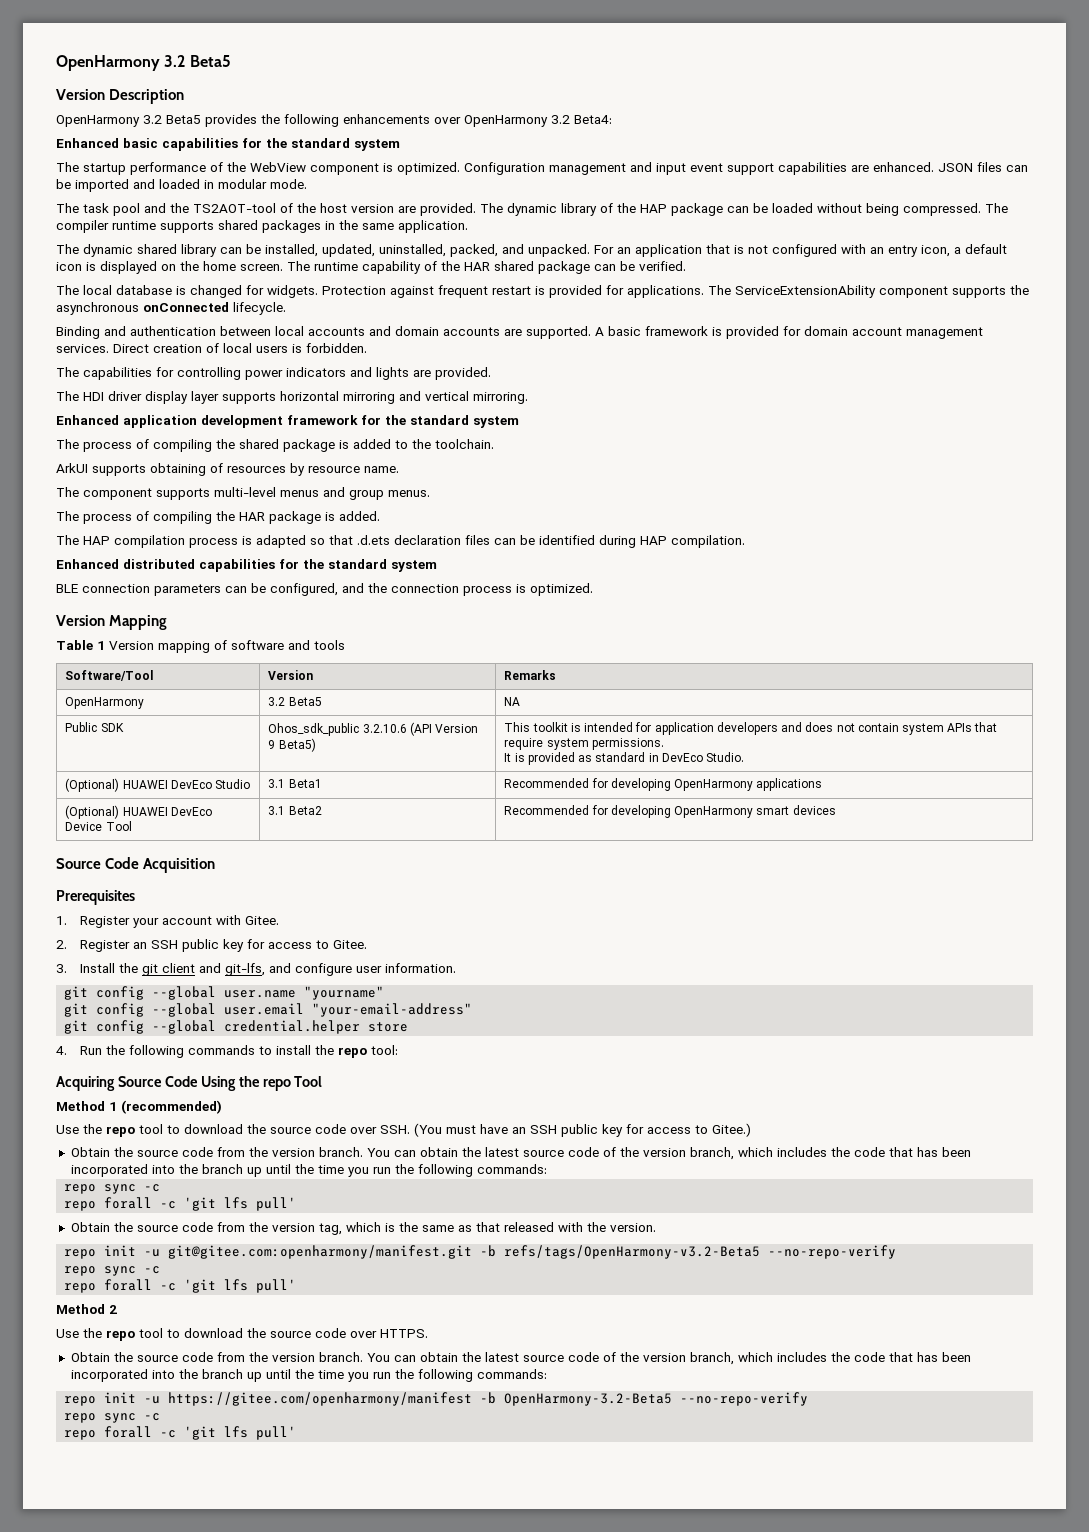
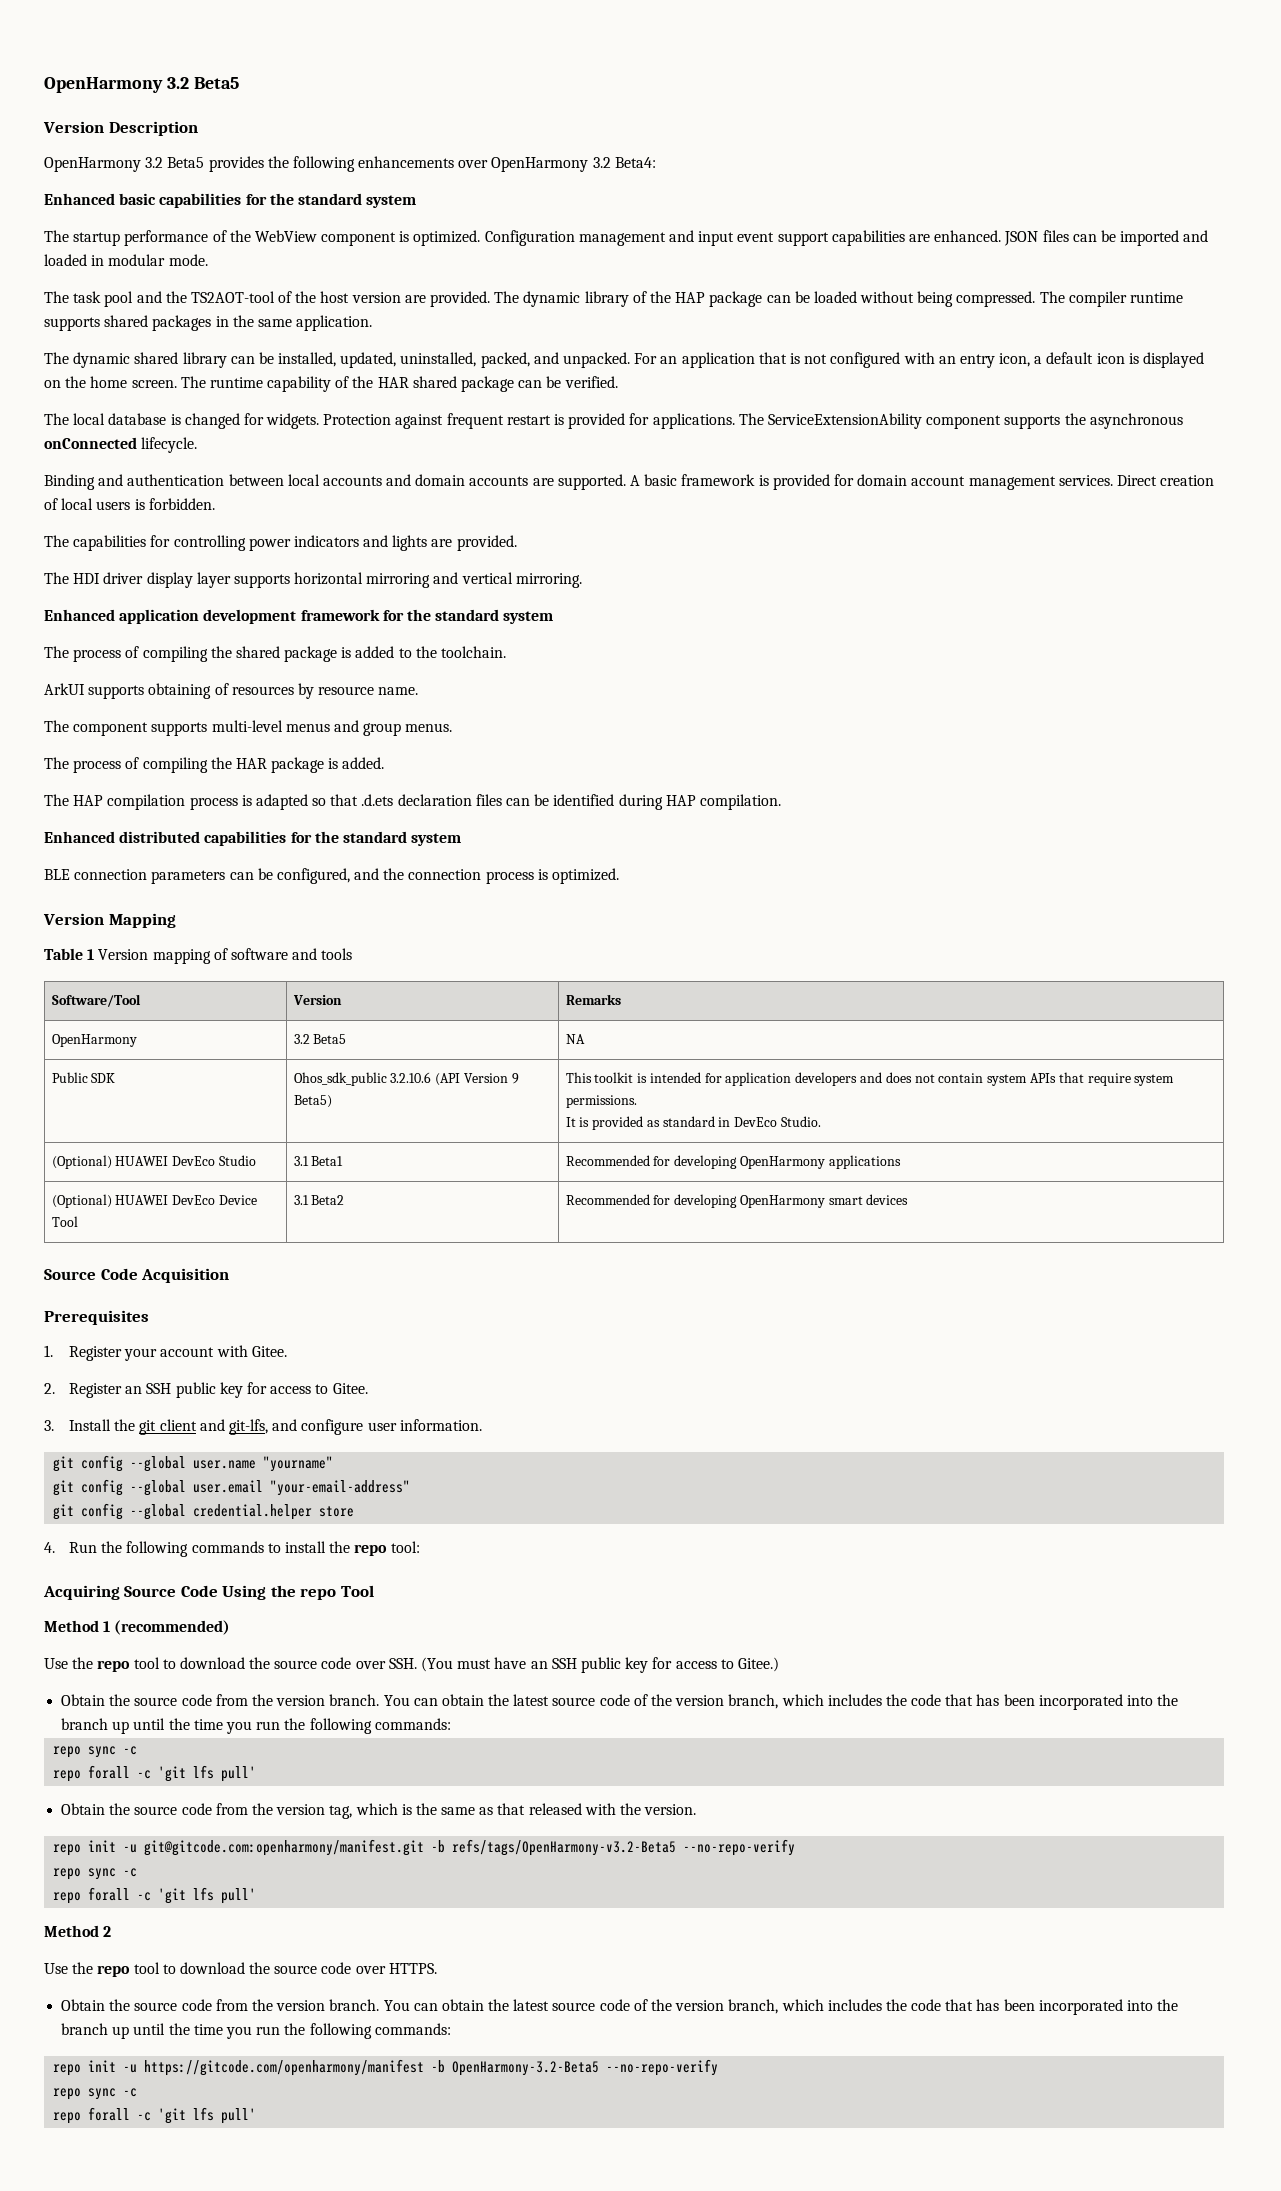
[168,1245,473,1259] git@gitee.com:openharmony/manifest.git -> [144,1839,425,1856] git@gitcode.com:openharmony/manifest.git
[168,1392,473,1406] https://gitee.com/openharmony/manifest -> [144,2059,425,2076] https://gitcode.com/openharmony/manifest

